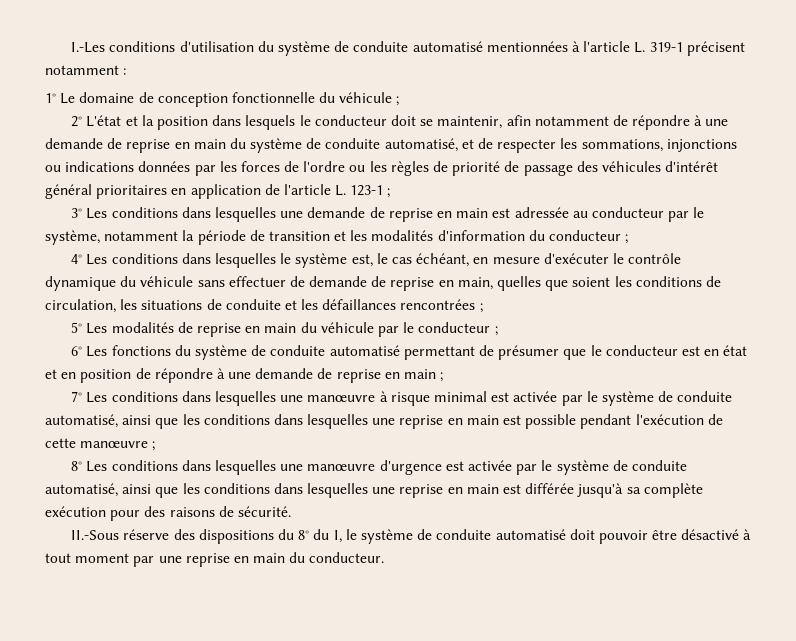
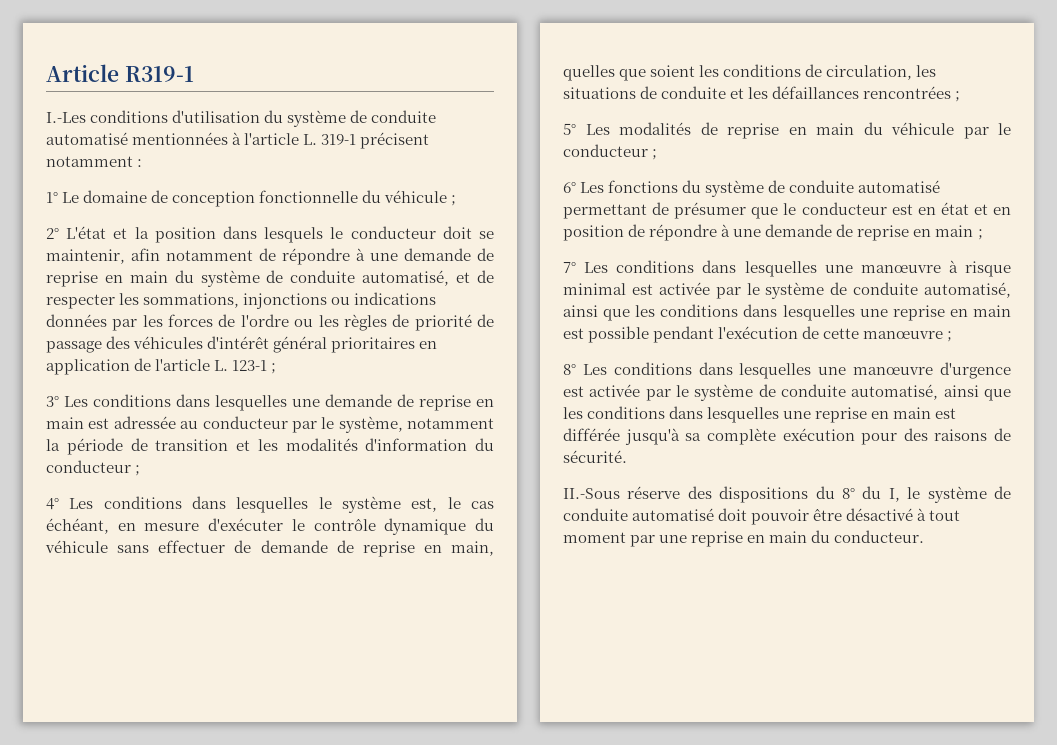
(71, 47) none -> [46,64,194,82] Article R319-1 //

